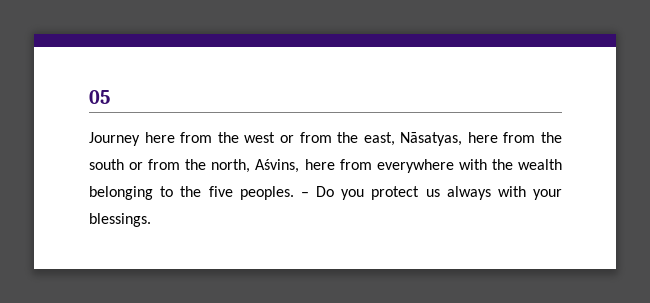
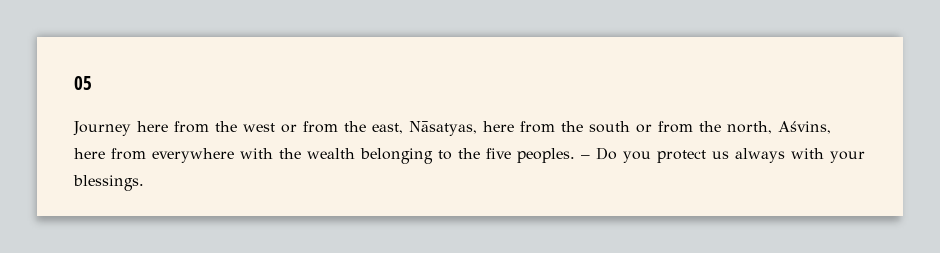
(300, 166) none -> (831, 127) //

